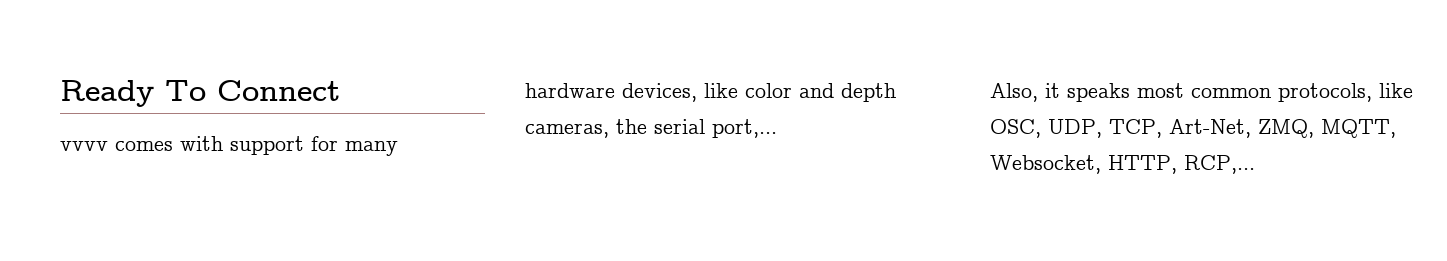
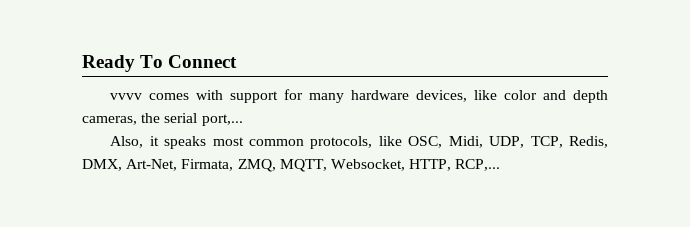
(1041, 128) none -> [448,136,483,148] Midi,
[1169,119,1251,138] Art-Net, -> [569,136,609,148] [82,159,234,171] Redis, DMX, Art-Net, Firmata,

